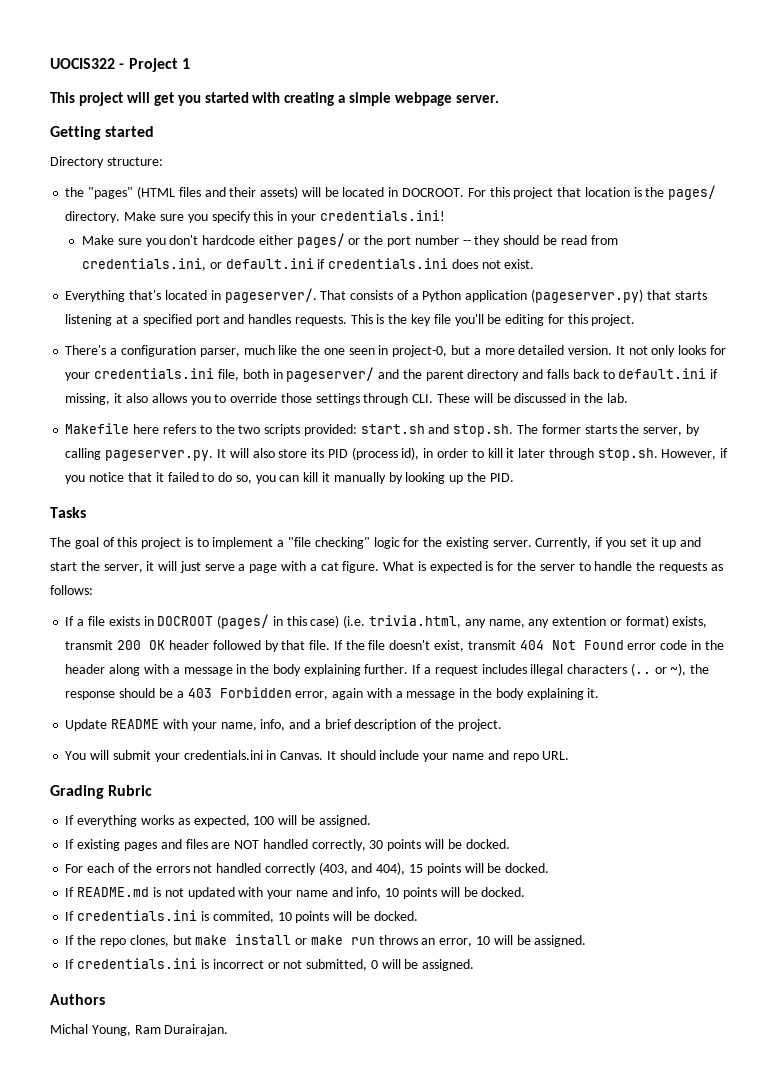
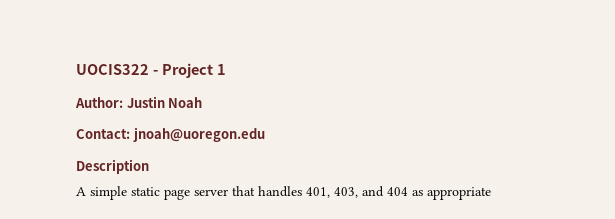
[50,92,500,106] [50,126,155,140] [50,156,163,168] [65,185,717,200] [65,210,445,223] [82,233,618,248] [82,258,535,271] [65,288,707,303] [65,314,636,326] [65,345,726,357] [65,367,719,382] [65,393,628,405] [65,423,700,437] [65,447,729,461] [65,472,514,484] [50,507,86,518] [50,537,702,549] [50,561,723,573] [50,585,93,595] [65,614,708,629] [65,640,724,652] [65,663,710,676] [65,687,600,700] [65,719,502,731] [65,750,570,762] [50,785,153,799] [65,815,371,827] [65,839,510,851] [65,862,550,875] [65,887,526,899] [65,910,418,923] [65,934,587,947] [65,958,475,971] [50,994,105,1005] [50,1024,229,1036] This project will get you started with creating a simple webpage server. // Getting started // Directory structure: // the "pages" (HTML files and their assets) will be located in DOCROOT. For this project that location is the pages/ directory. Make sure you specify this in your credentials.ini! // Make sure you don't hardcode either pages/ or the port number -- they should be read from credentials.ini, or default.ini if credentials.ini does not exist. // Everything that's located in pageserver/. That consists of a Python application (pageserver.py) that starts listening at a specified port and handles requests. This is the key file you'll be editing for this project. // There's a configuration parser, much like the one seen in project-0, but a more detailed version. It not only looks for your credentials.ini file, both in pageserver/ and the parent directory and falls back to default.ini if missing, it also allows you to override those settings through CLI. These will be discussed in the lab. // Makefile here refers to the two scripts provided: start.sh and stop.sh. The former starts the server, by calling pageserver.py. It will also store its PID (process id), in order to kill it later through stop.sh. However, if you notice that it failed to do so, you can kill it manually by looking up the PID. // Tasks // The goal of this project is to implement a "file checking" logic for the existing server. Currently, if you set it up and start the server, it will just serve a page with a cat figure. What is expected is for the server to handle the requests as follows: // If a file exists in DOCROOT (pages/ in this case) (i.e. trivia.html, any name, any extention or format) exists, transmit 200 OK header followed by that file. If the file doesn't exist, transmit 404 Not Found error code in the header along with a message in the body explaining further. If a request includes illegal characters (.. or ~), the response should be a 403 Forbidden error, again with a message in the body explaining it. // Update README with your name, info, and a brief description of the project. // You will submit your credentials.ini in Canvas. It should include your name and repo URL. // Grading Rubric // If everything works as expected, 100 will be assigned. // If existing pages and files are NOT handled correctly, 30 points will be docked. // For each of the errors not handled correctly (403, and 404), 15 points will be docked. // If README.md is not updated with your name and info, 10 points will be docked. // If credentials.ini is commited, 10 points will be docked. // If the repo clones, but make install or make run throws an error, 10 will be assigned. // If credentials.ini is incorrect or not submitted, 0 will be assigned. // Authors // Michal Young, Ram Durairajan. -> [75,96,203,108] [76,127,265,142] [76,159,149,174] [76,186,491,200] Author: Justin Noah // Contact: jnoah@uoregon.edu // Description // A simple static page server that handles 401, 403, and 404 as appropriate

